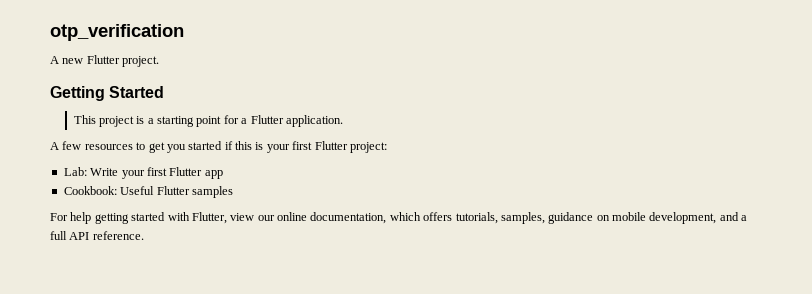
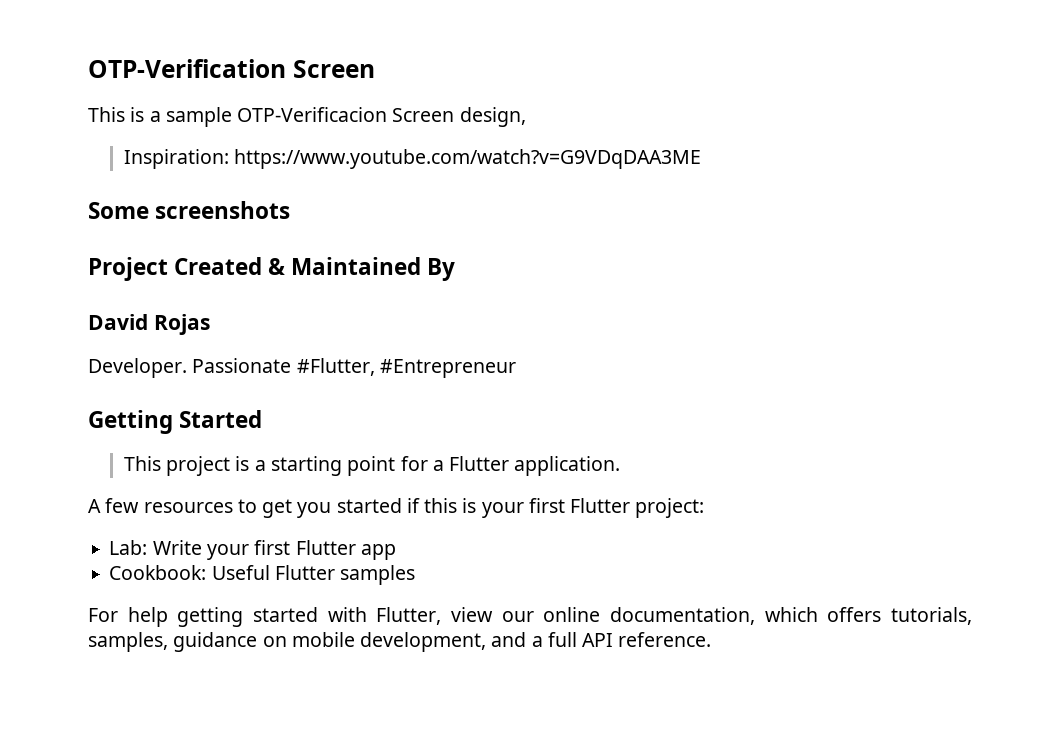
[50,24,184,41] [50,55,160,67] otp_verification // A new Flutter project. -> [88,59,375,78] [88,107,526,127] [123,149,702,169] [88,201,291,219] [88,257,456,281] [88,314,210,335] [88,358,516,378] OTP-Verification Screen // This is a sample OTP-Verificacion Screen design, // Inspiration: https://www.youtube.com/watch?v=G9VDqDAA3ME // Some screenshots // Project Created & Maintained By // David Rojas // Developer. Passionate #Flutter, #Entrepreneur

